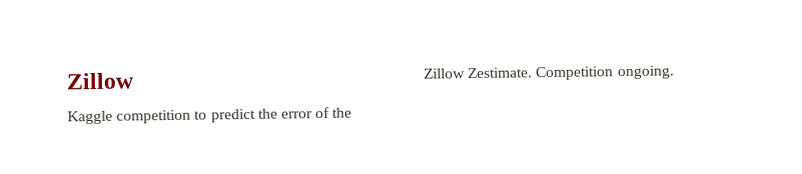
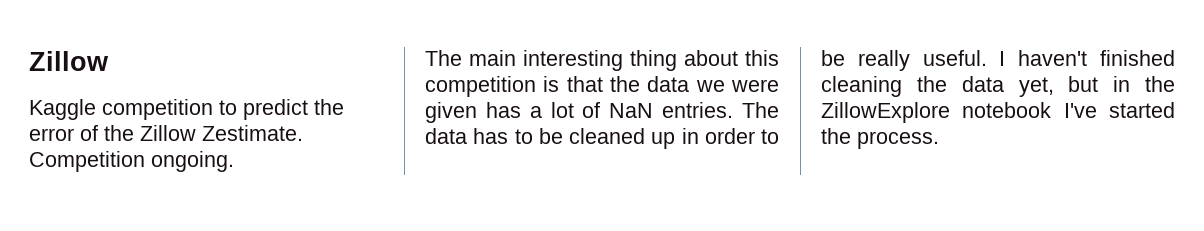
(674, 72) none -> [425,50,779,71] [425,76,779,97] [425,102,779,123] [425,128,779,149] [821,50,1175,71] [821,76,1175,97] [821,102,1175,123] [821,128,939,149] // The main interesting thing about this competition is that the data we were given has a lot of NaN entries. The data has to be cleaned up in order to be really useful. I haven't finished cleaning the data yet, but in the ZillowExplore notebook I've started the process.

